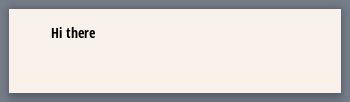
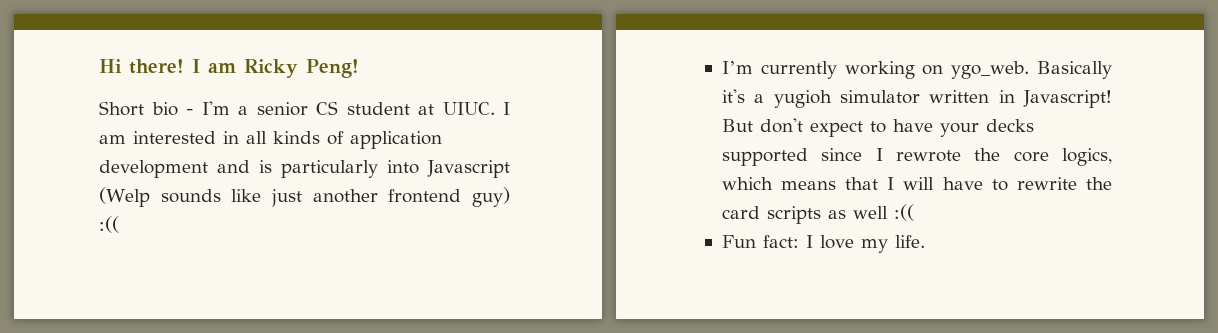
[65,27,96,38] there -> [129,59,359,78] [99,101,510,116] [99,131,442,149] [99,160,510,178] [99,187,510,207] [99,216,119,233] [721,61,1112,79] [721,89,1112,108] [721,118,1034,137] [721,148,1112,166] [721,177,1112,191] [721,204,914,224] [721,235,925,253] there! I am Ricky Peng! // Short bio - I'm a senior CS student at UIUC. I am interested in all kinds of application development and is particularly into Javascript (Welp sounds like just another frontend guy) :(( // I’m currently working on ygo_web. Basically it's a yugioh simulator written in Javascript! But don't expect to have your decks supported since I rewrote the core logics, which means that I will have to rewrite the card scripts as well :(( // Fun fact: I love my life.

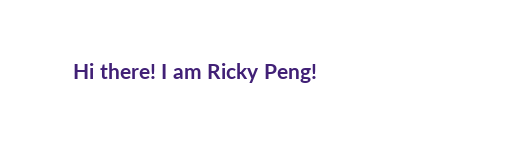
[99,101,510,116] [99,131,442,149] [99,160,510,178] [99,187,510,207] [99,216,119,233] [721,61,1112,79] [721,89,1112,108] [721,118,1034,137] [721,148,1112,166] [721,177,1112,191] [721,204,914,224] [721,235,925,253] // Short bio - I'm a senior CS student at UIUC. I am interested in all kinds of application development and is particularly into Javascript (Welp sounds like just another frontend guy) :(( // I’m currently working on ygo_web. Basically it's a yugioh simulator written in Javascript! But don't expect to have your decks supported since I rewrote the core logics, which means that I will have to rewrite the card scripts as well :(( // Fun fact: I love my life. -> (317, 73) none

